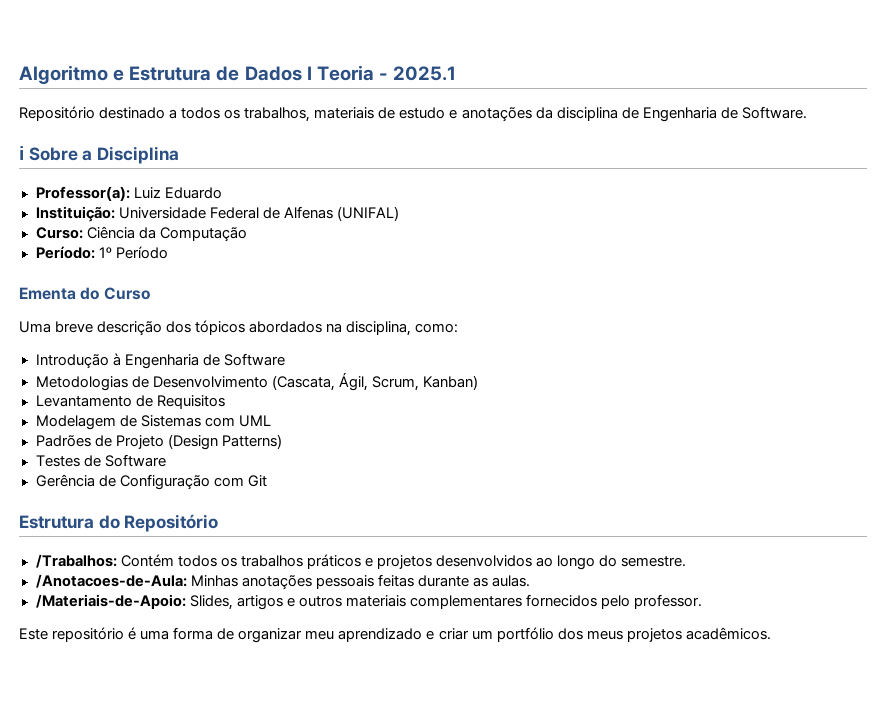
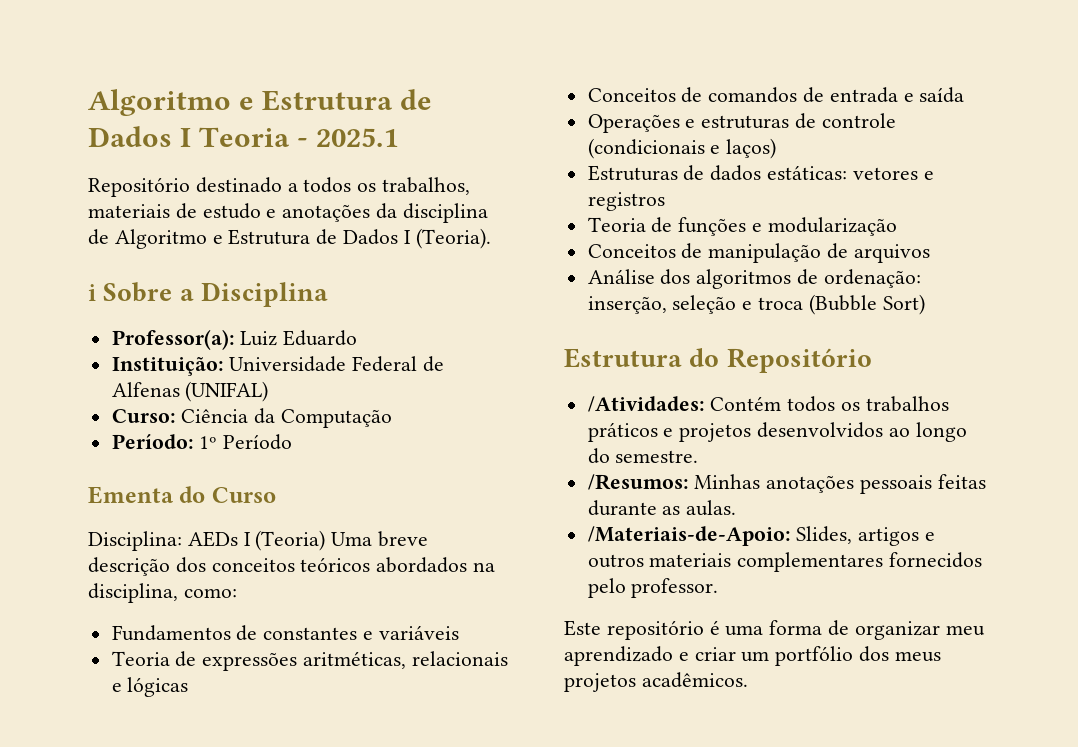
[642,106,807,122] Engenharia de Software. -> [114,228,491,249] Algoritmo e Estrutura de Dados I (Teoria).
(150, 293) none -> [88,530,326,551] Disciplina: AEDs I (Teoria)
[195,320,246,335] tópicos -> [211,557,371,572] conceitos teóricos
[35,353,285,369] [35,372,478,391] [35,395,225,409] [35,415,271,430] [35,434,282,450] [35,454,166,467] [35,474,267,490] Introdução à Engenharia de Software // Metodologias de Desenvolvimento (Cascata, Ágil, Scrum, Kanban) // Levantamento de Requisitos // Modelagem de Sistemas com UML // Padrões de Projeto (Design Patterns) // Testes de Software // Gerência de Configuração com Git -> [111,625,459,641] [111,651,508,671] [111,677,189,697] [587,87,965,103] [587,113,896,133] [587,138,777,159] [587,165,934,181] [587,192,665,211] [587,217,897,236] [587,243,930,263] [587,269,921,289] [587,294,925,315] Fundamentos de constantes e variáveis // Teoria de expressões aritméticas, relacionais e lógicas // Conceitos de comandos de entrada e saída // Operações e estruturas de controle (condicionais e laços) // Estruturas de dados estáticas: vetores e registros // Teoria de funções e modularização // Conceitos de manipulação de arquivos // Análise dos algoritmos de ordenação: inserção, seleção e troca (Bubble Sort)
[35,554,117,568] /Trabalhos: -> [587,396,705,412] /Atividades:
[35,574,187,588] /Anotacoes-de-Aula: -> [587,474,689,490] /Resumos:

